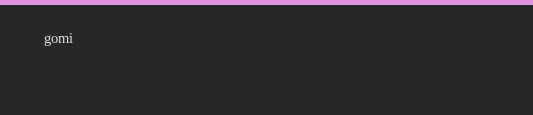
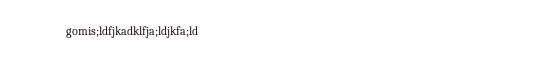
[44,33,73,46] gomi -> [66,26,198,38] gomis;ldfjkadklfja;ldjkfa;ld

